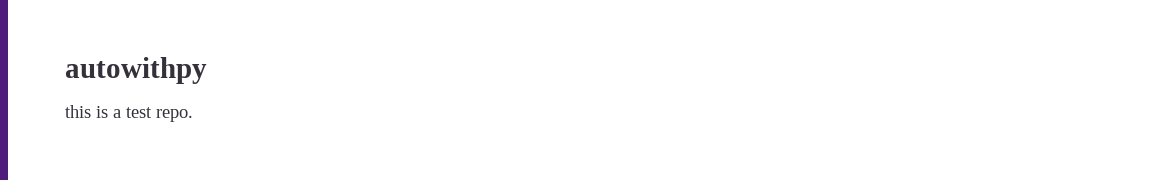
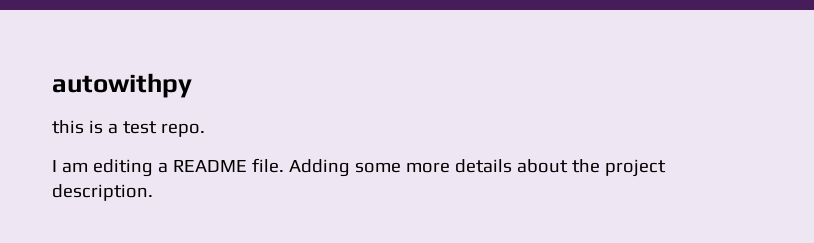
(193, 115) none -> [52,158,666,177] [52,184,153,201] // I am editing a README file. Adding some more details about the project description.

